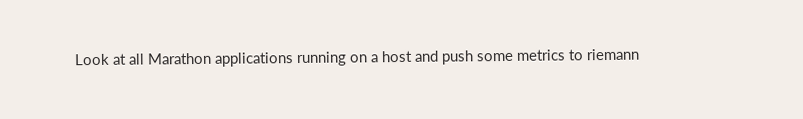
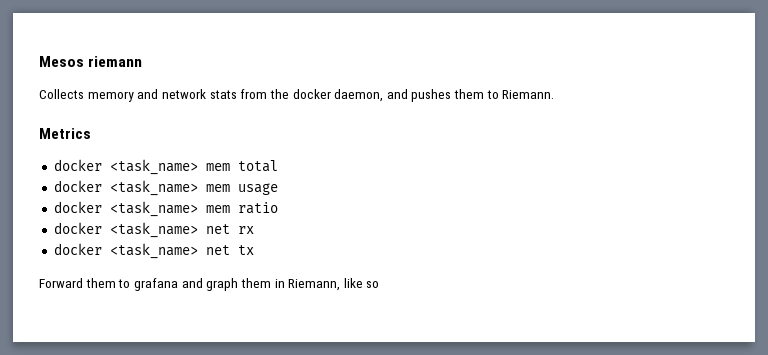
[74,48,641,67] Look at all Marathon applications running on a host and push some metrics to riemann -> [39,56,143,67] [39,89,555,102] [39,128,91,139] [53,159,278,175] [53,180,278,196] [53,201,278,217] [53,222,254,238] [53,243,254,259] [39,278,380,291] Mesos riemann // Collects memory and network stats from the docker daemon, and pushes them to Riemann. // Metrics // docker <task_name> mem total // docker <task_name> mem usage // docker <task_name> mem ratio // docker <task_name> net rx // docker <task_name> net tx // Forward them to grafana and graph them in Riemann, like so

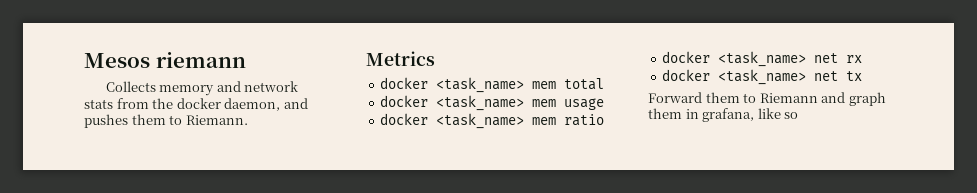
[133,278,178,291] grafana -> [759,93,818,103] Riemann
[288,279,341,291] Riemann, -> [702,108,755,122] grafana,

